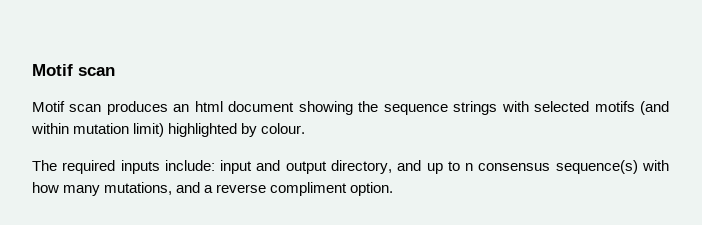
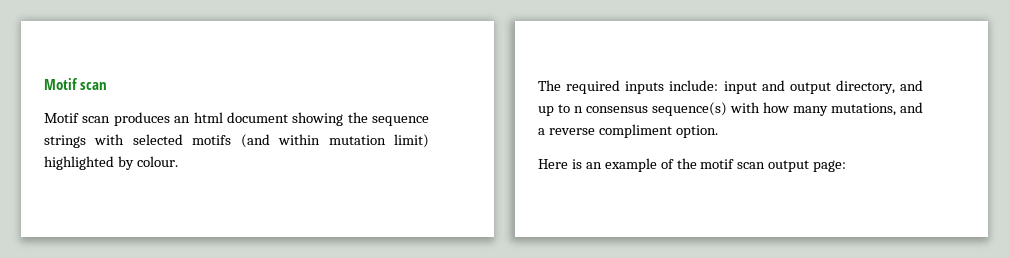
(394, 189) none -> [538,158,847,172] // Here is an example of the motif scan output page:

